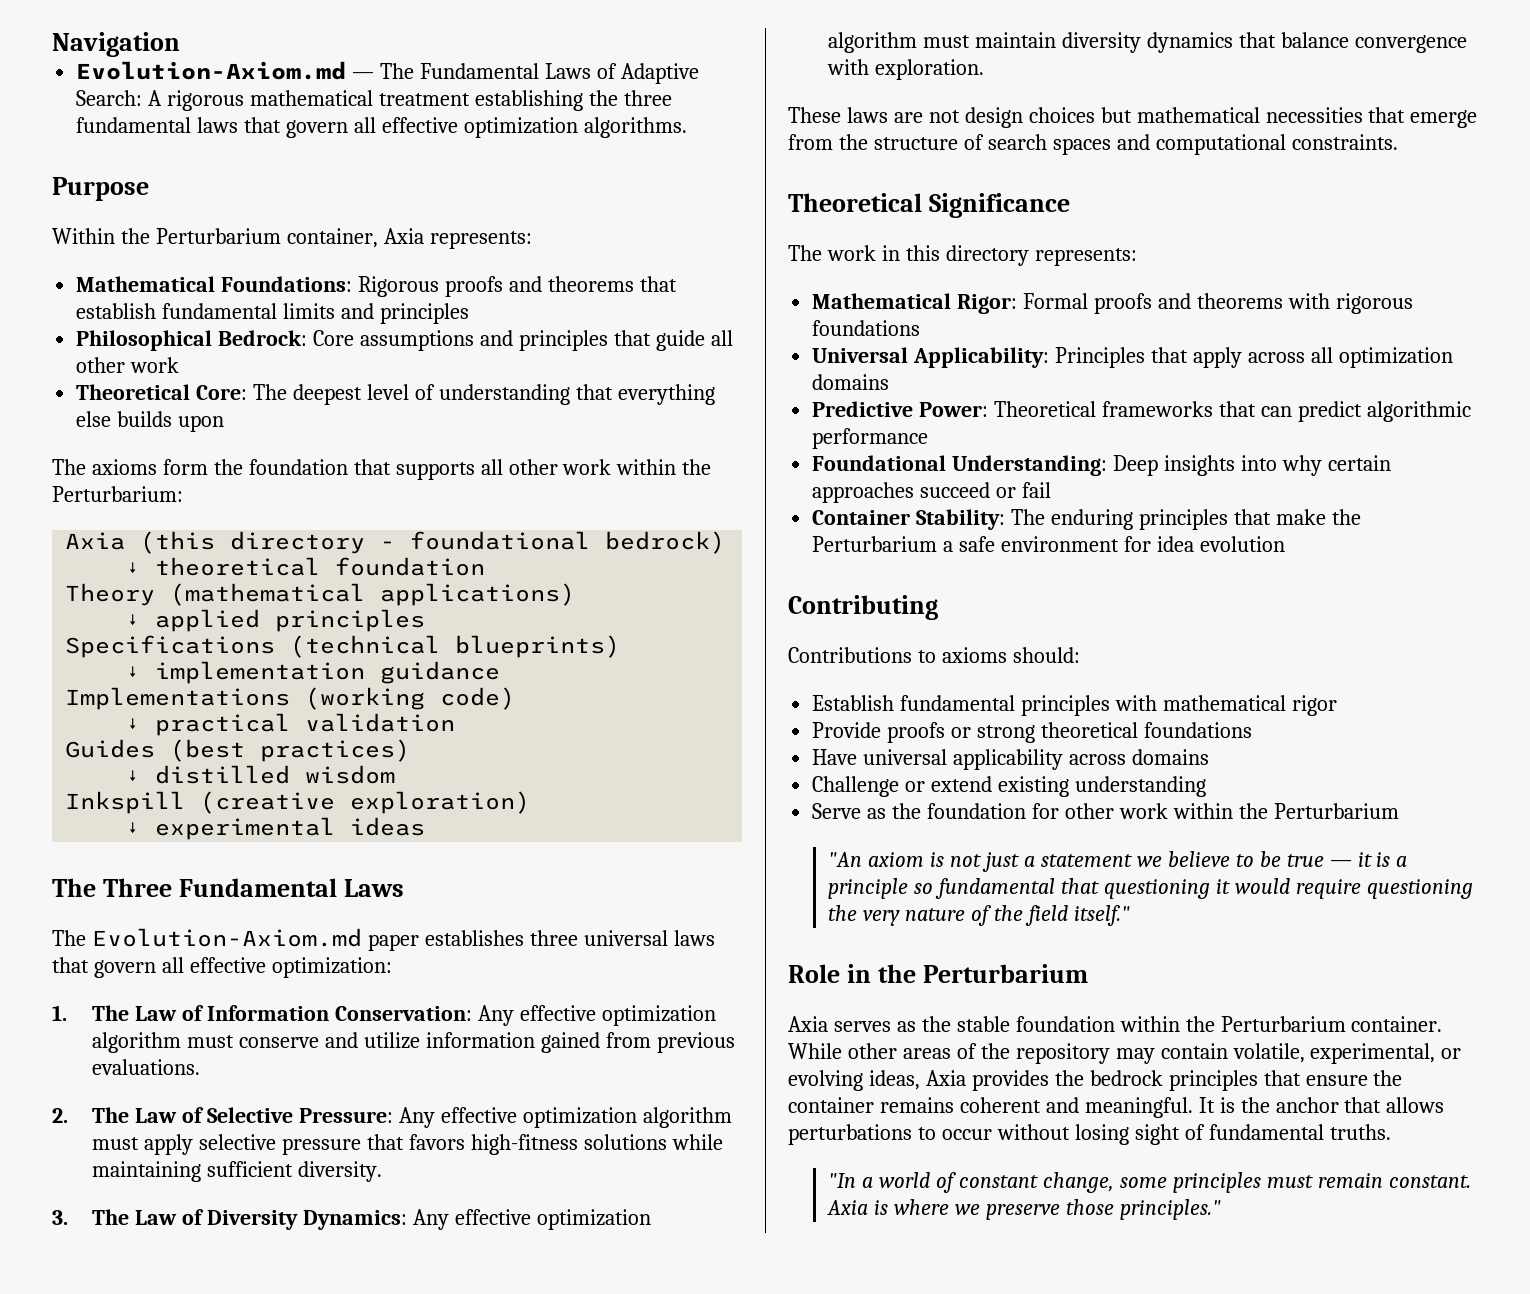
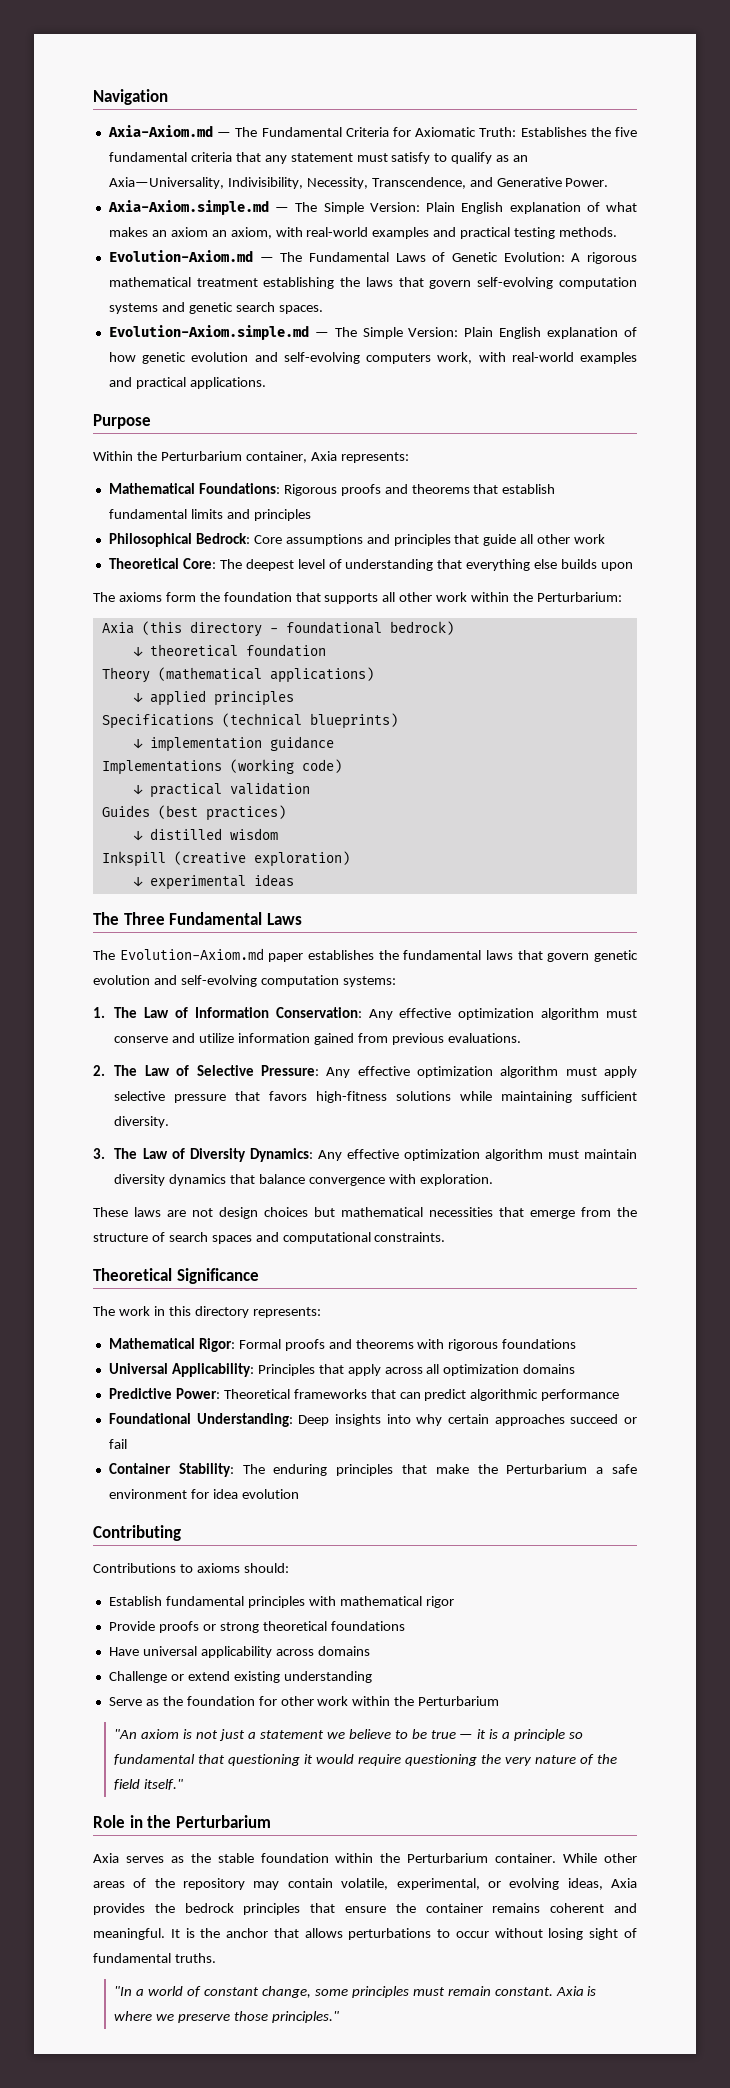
(180, 44) none -> [107,125,637,137] [108,152,529,164] [108,177,609,189] [107,200,637,215] [108,227,618,239] // Axia-Axiom.md — The Fundamental Criteria for Axiomatic Truth: Establishes the five fundamental criteria that any statement must satisfy to qualify as an Axia—Universality, Indivisibility, Necessity, Transcendence, and Generative Power. // Axia-Axiom.simple.md — The Simple Version: Plain English explanation of what makes an axiom an axiom, with real-world examples and practical testing methods.
[620,63,699,84] [76,90,143,106] Adaptive Search: -> [451,252,565,262] Genetic Evolution:
[623,90,672,106] [76,117,687,138] three fundamental laws that govern all effective optimization algorithms. -> [365,277,637,289] [108,302,323,314] [108,325,637,340] [108,352,637,364] [108,377,266,389] laws that govern self-evolving computation systems and genetic search spaces. // Evolution-Axiom.simple.md — The Simple Version: Plain English explanation of how genetic evolution and self-evolving computers work, with real-world examples and practical applications.
[529,930,715,946] [52,957,392,978] three universal laws that govern all effective optimization: -> [378,950,639,962] [93,975,396,987] the fundamental laws that govern genetic evolution and self-evolving computation systems:

